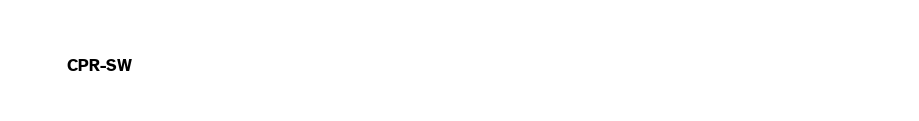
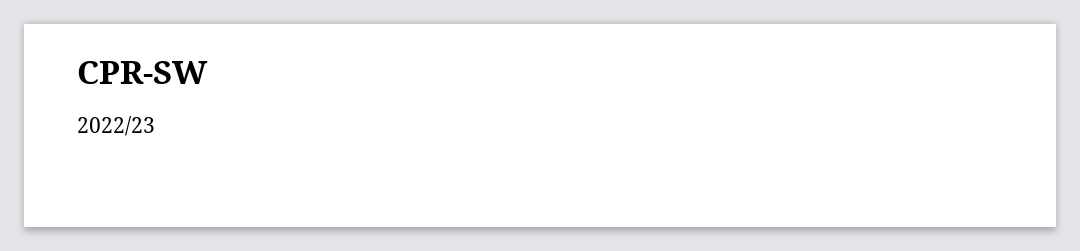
(132, 65) none -> [77,116,155,136] // 2022/23

